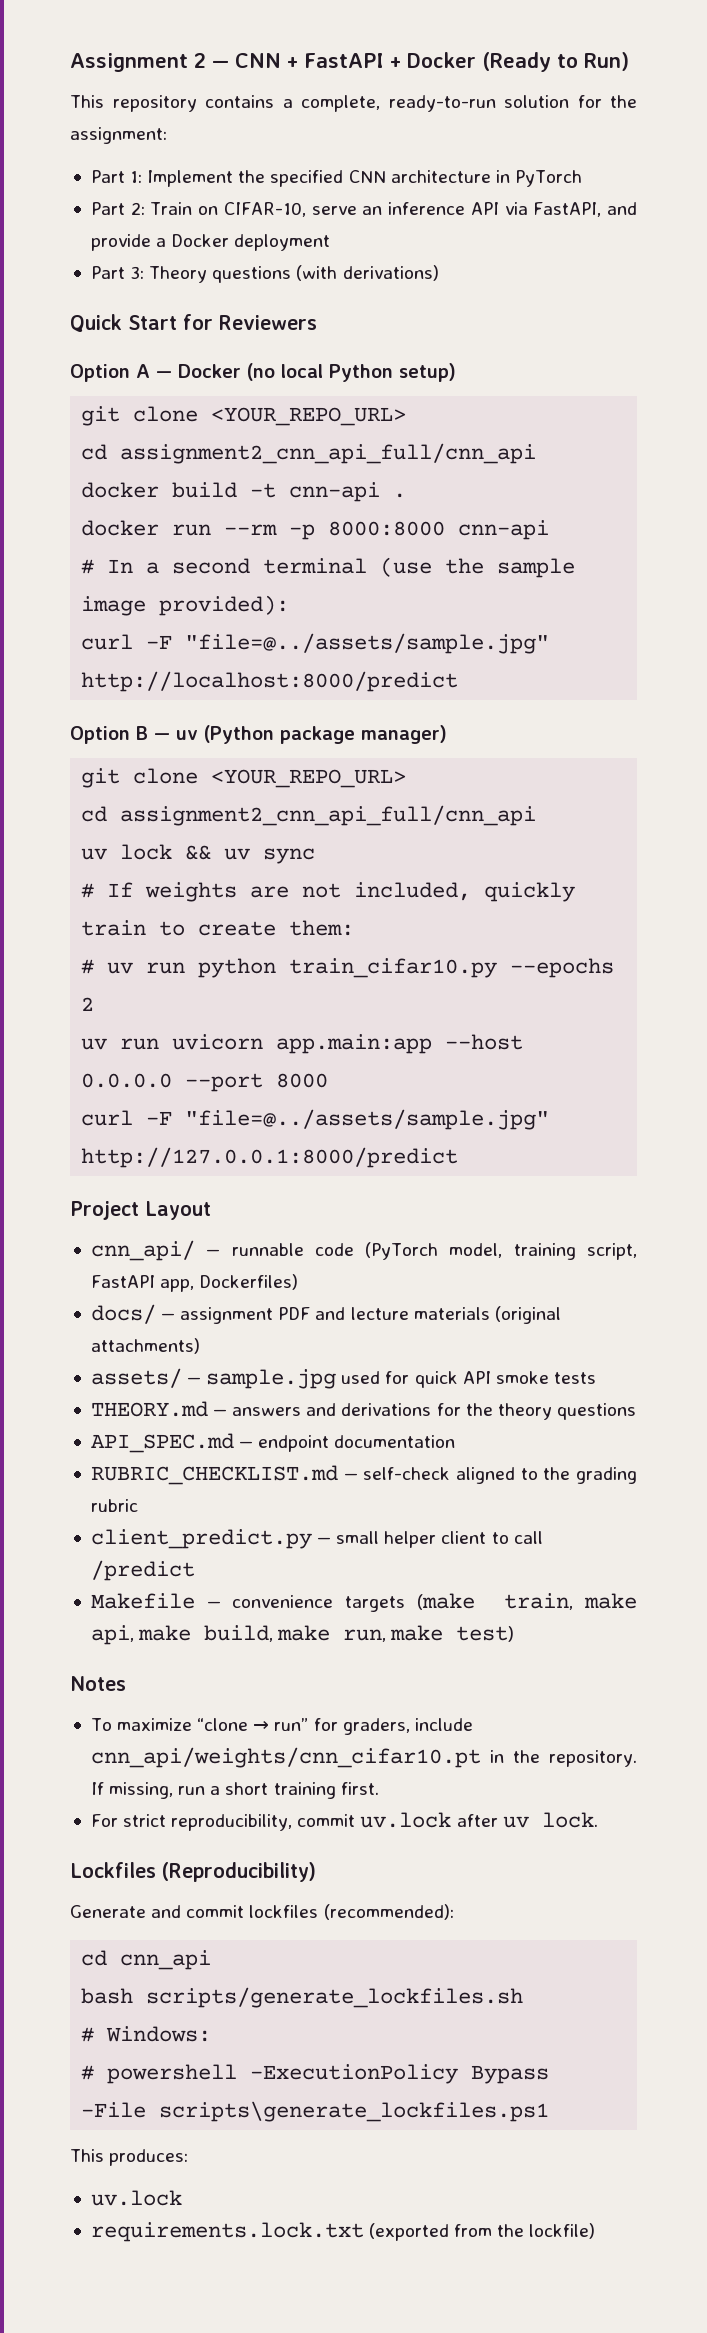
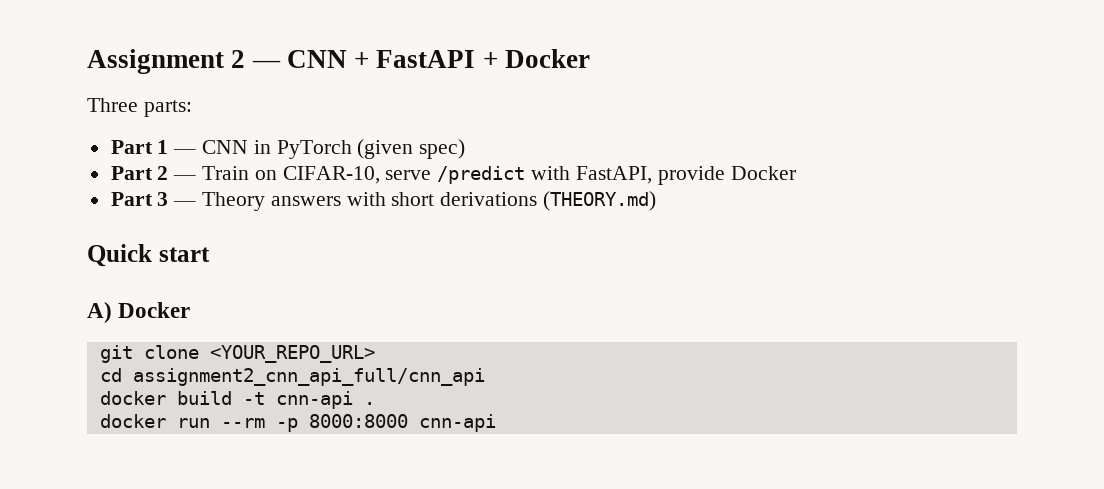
[481,52,629,72] [70,95,637,112] [70,127,167,144] [90,170,491,187] (Ready to Run) // This repository contains a complete, ready-to-run solution for the assignment: // Part 1: Implement the specified CNN architecture -> [87,98,192,117] [110,140,249,154] // Three parts: // Part 1 — CNN
[90,202,145,215] // Part 2: -> [357,139,466,159] [110,166,197,180] (given spec) // Part 2 —
[362,202,637,217] [90,234,331,251] [90,265,439,283] [70,314,317,333] [70,363,456,382] an inference API via FastAPI, and provide a Docker deployment // Part 3: Theory questions (with derivations) // Quick Start for Reviewers // Option A — Docker (no local Python setup) -> [437,166,796,185] [110,191,657,211] [87,244,210,267] [87,302,191,323] /predict with FastAPI, provide Docker // Part 3 — Theory answers with short derivations (THEORY.md) // Quick start // A) Docker
[81,557,576,578] [81,595,290,616] [81,633,550,654] [81,671,459,692] [70,725,447,744] [81,768,407,788] [81,805,537,826] [81,844,316,864] [81,882,576,902] [81,920,355,936] [81,958,615,978] [81,997,95,1011] [81,1034,524,1054] [81,1073,329,1092] [81,1109,550,1130] [81,1147,459,1168] [70,1201,211,1220] [90,1240,638,1261] [90,1274,299,1292] [90,1304,561,1324] [90,1338,200,1354] [90,1368,596,1389] [90,1401,636,1420] [90,1433,456,1453] [90,1465,637,1485] [90,1499,138,1512] [90,1529,543,1549] [90,1560,195,1581] [90,1593,638,1612] [90,1625,515,1645] [70,1676,126,1691] [90,1718,473,1735] [90,1747,637,1768] [90,1782,379,1799] [90,1812,598,1831] [70,1862,316,1882] [70,1904,454,1920] [81,1950,212,1970] [81,1987,524,2008] [81,2026,212,2042] [81,2064,550,2084] [81,2101,550,2122] [70,2149,189,2166] [90,2190,182,2206] [90,2222,596,2242] // # In a second terminal (use the sample image provided): // curl -F "file=@../assets/sample.jpg" http://localhost:8000/predict // Option B — uv (Python package manager) // git clone <YOUR_REPO_URL> // cd assignment2_cnn_api_full/cnn_api // uv lock && uv sync // # If weights are not included, quickly train to create them: // # uv run python train_cifar10.py --epochs 2 // uv run uvicorn app.main:app --host 0.0.0.0 --port 8000 // curl -F "file=@../assets/sample.jpg" http://127.0.0.1:8000/predict // Project Layout // cnn_api/ — runnable code (PyTorch model, training script, FastAPI app, Dockerfiles) // docs/ — assignment PDF and lecture materials (original attachments) // assets/ — sample.jpg used for quick API smoke tests // THEORY.md — answers and derivations for the theory questions // API_SPEC.md — endpoint documentation // RUBRIC_CHECKLIST.md — self-check aligned to the grading rubric // client_predict.py — small helper client to call /predict // Makefile — convenience targets (make train, make api, make build, make run, make test) // Notes // To maximize “clone → run” for graders, include cnn_api/weights/cnn_cifar10.pt in the repository. If missing, run a short training first. // For strict reproducibility, commit uv.lock after uv lock. // Lockfiles (Reproducibility) // Generate and commit lockfiles (recommended): // cd cnn_api // bash scripts/generate_lockfiles.sh // # Windows: // # powershell -ExecutionPolicy Bypass -File scripts\generate_lockfiles.ps1 // This produces: // uv.lock // requirements.lock.txt (exported from the lockfile) -> (496, 423) none

